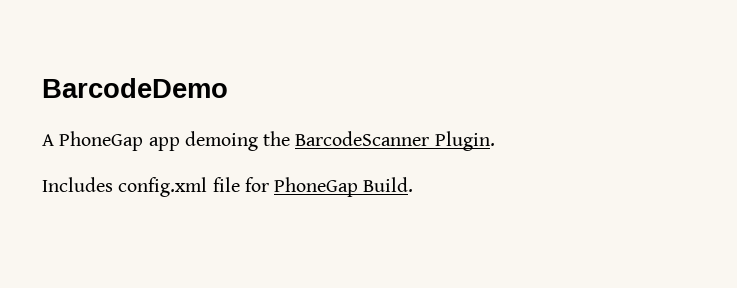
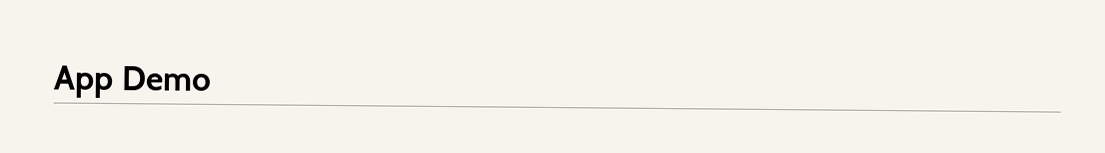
[42,78,228,98] [42,131,495,151] [42,177,414,197] BarcodeDemo // A PhoneGap app demoing the BarcodeScanner Plugin. // Includes config.xml file for PhoneGap Build. -> [53,65,213,99] App Demo

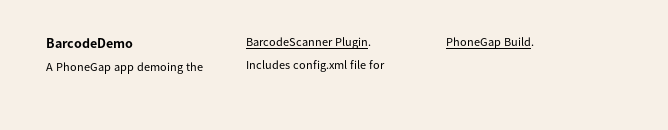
[53,65,213,99] App Demo -> [46,38,133,48] [46,62,203,74] [246,37,371,49] [246,60,385,72] [446,37,534,49] BarcodeDemo // A PhoneGap app demoing the BarcodeScanner Plugin. // Includes config.xml file for PhoneGap Build.

